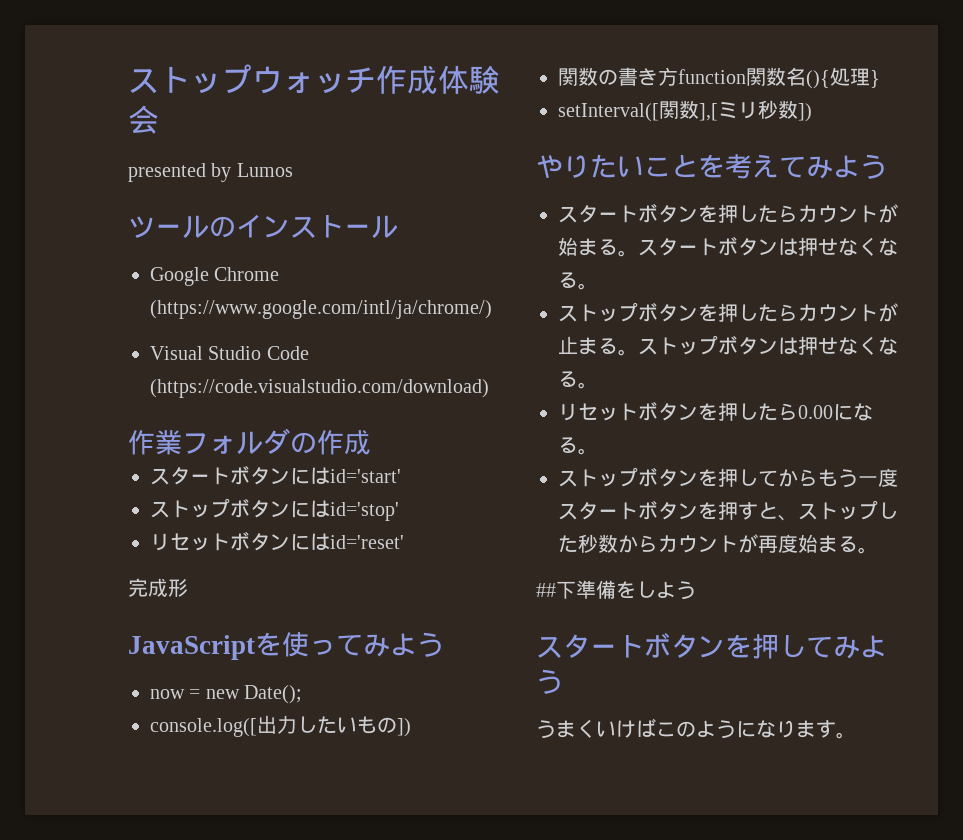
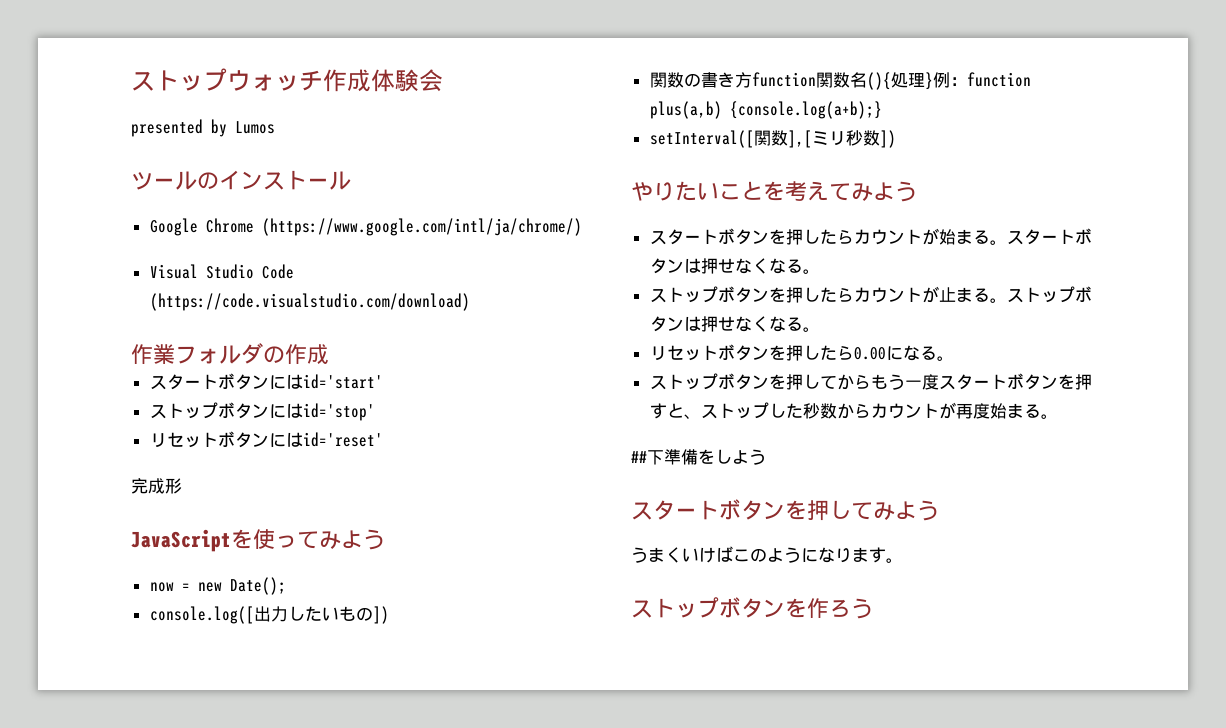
(880, 79) none -> [932,72,1031,88] [649,101,882,119] 例：function plus(a,b) {console.log(a+b);}
(856, 735) none -> [631,597,873,619] // ストップボタンを作ろう

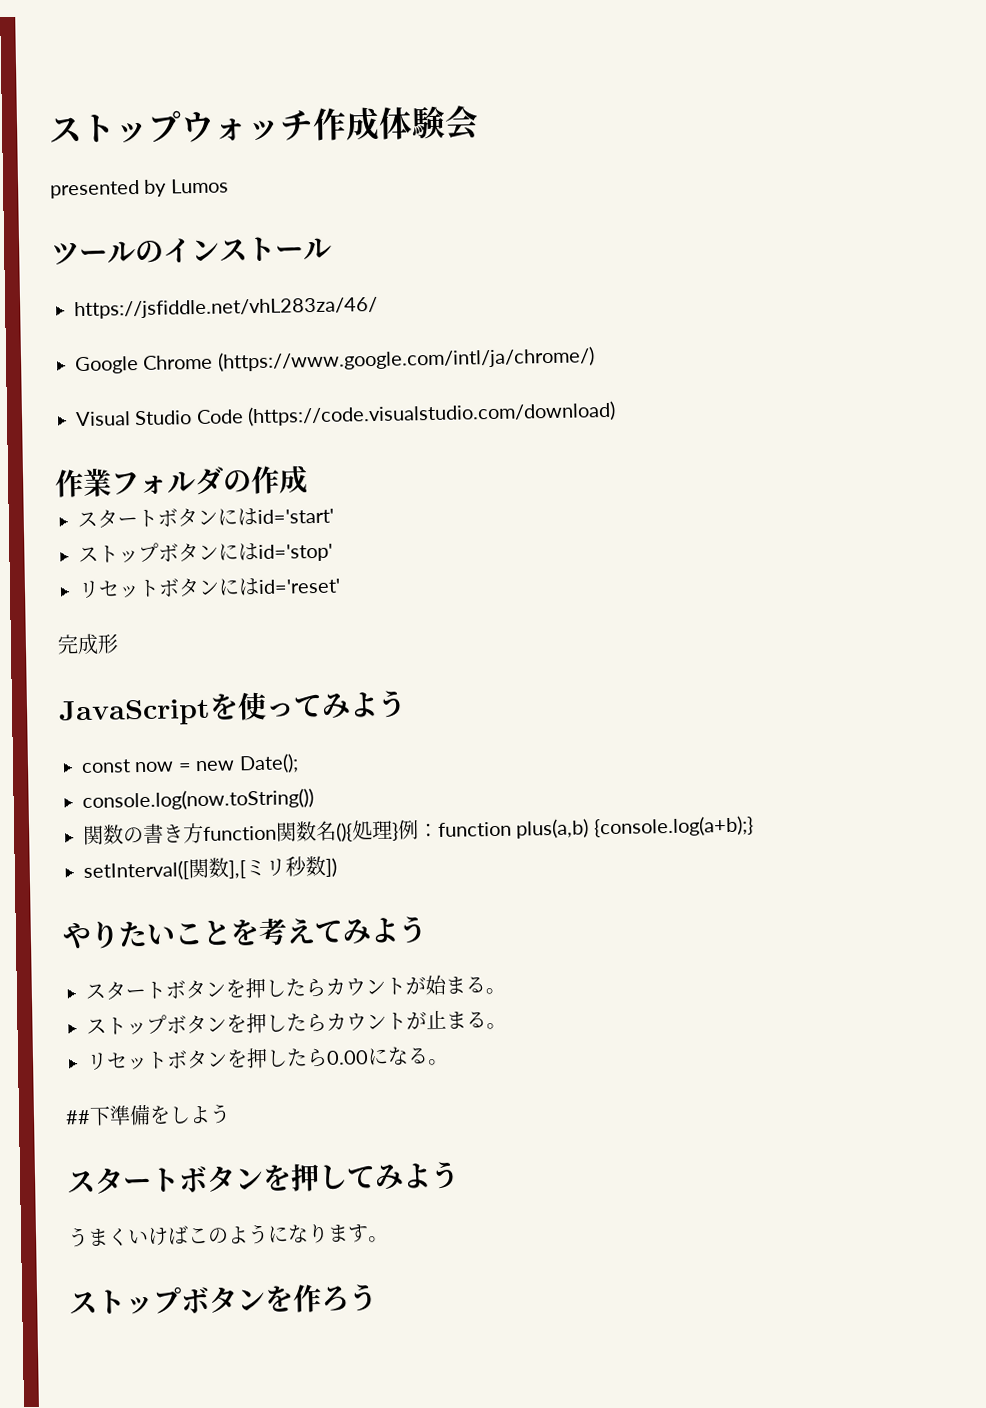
(351, 180) none -> [74,296,378,320] // https://jsfiddle.net/vhL283za/46/
(385, 539) none -> [81,759,131,774] const
[149,606,389,624] console.log([出力したいもの]) -> [82,788,314,812] console.log(now.toString())
[1006,228,1092,245] [649,258,820,274] スタートボタンは押せなくなる。 -> (506, 991) none
[1006,286,1092,303] [649,316,820,332] ストップボタンは押せなくなる。 -> (507, 1026) none
[649,373,1092,390] [649,402,1058,419] // ストップボタンを押してからもう一度スタートボタンを押すと、ストップした秒数からカウントが再度始まる。 -> (449, 1062) none

